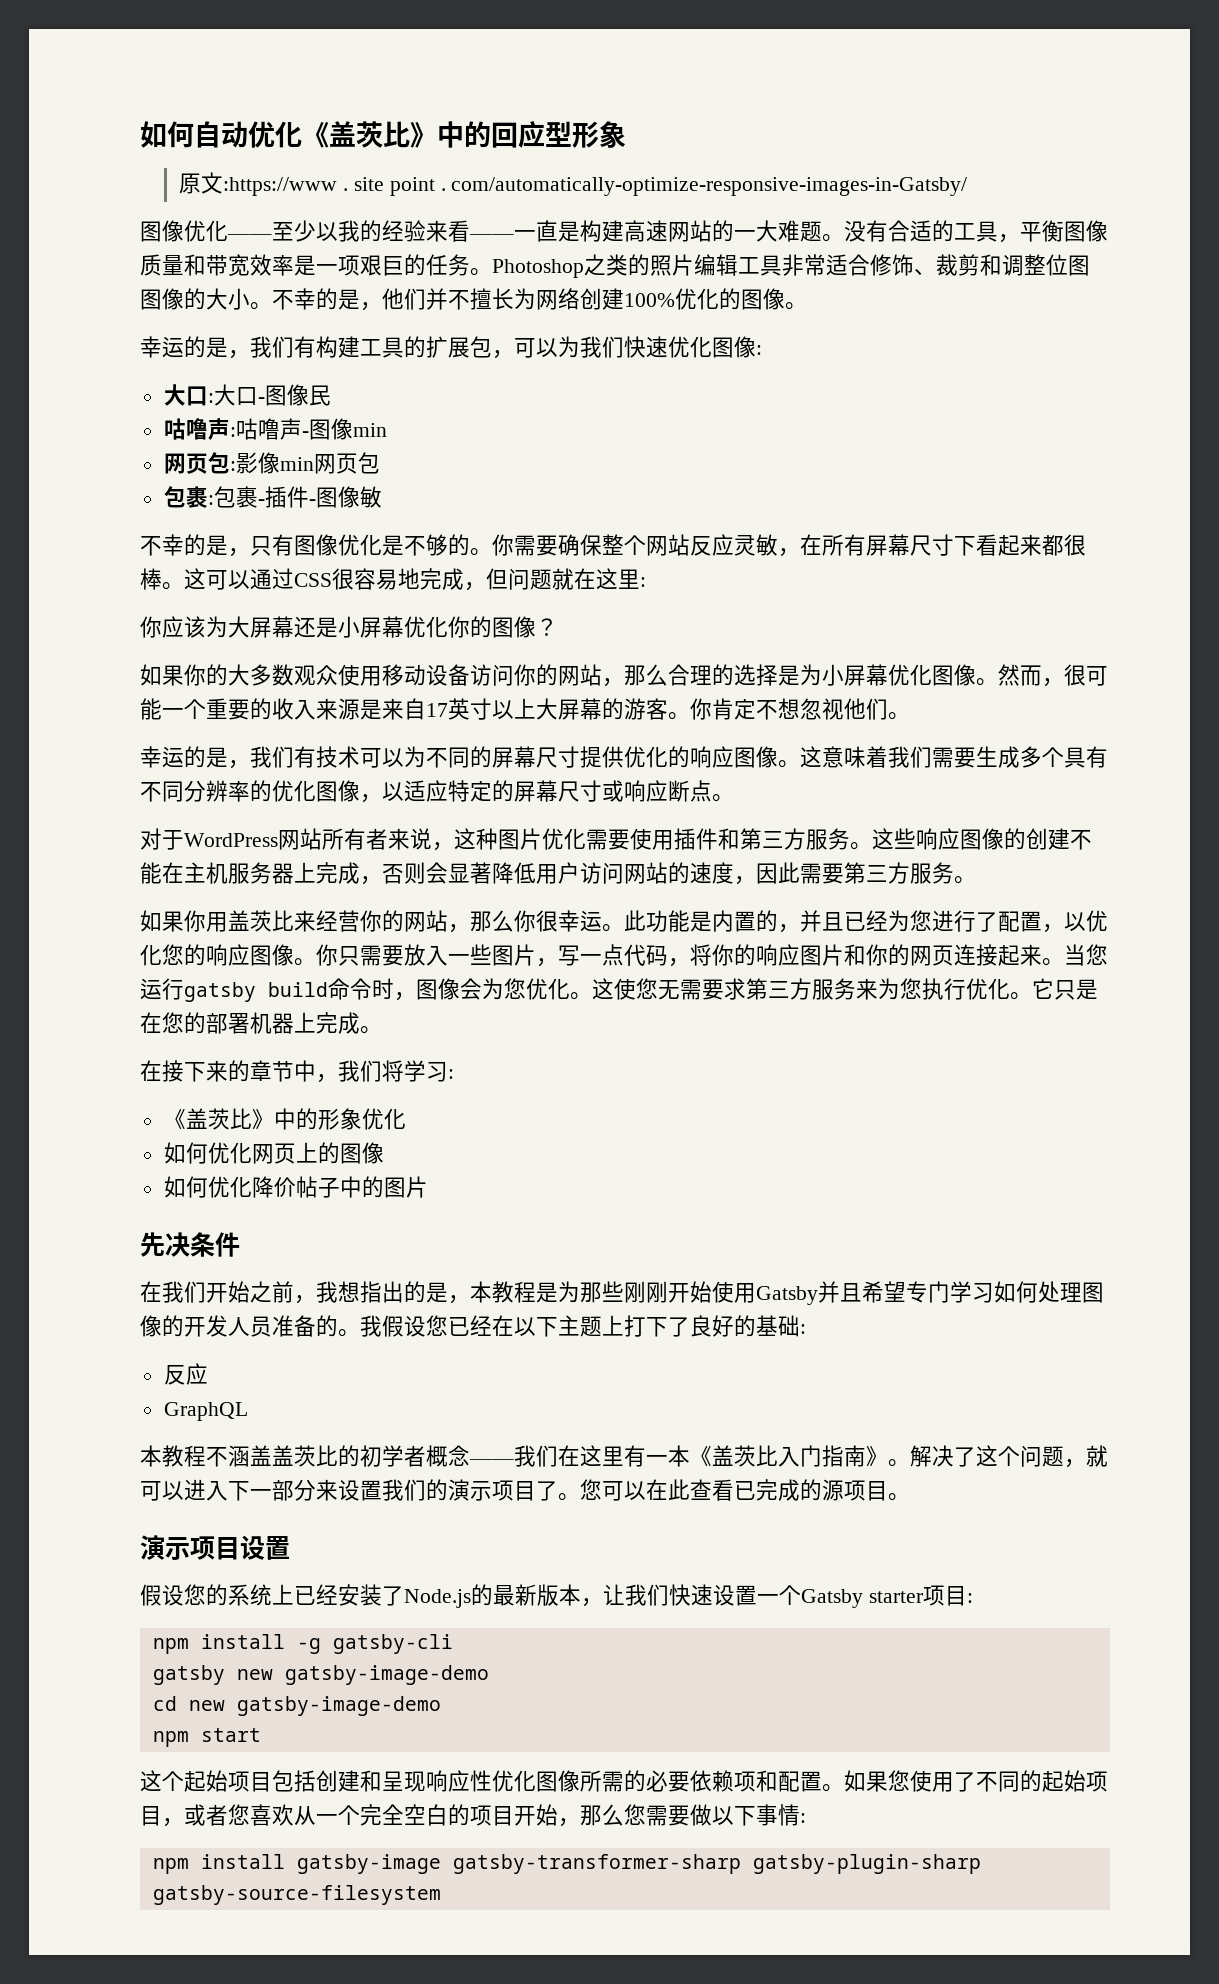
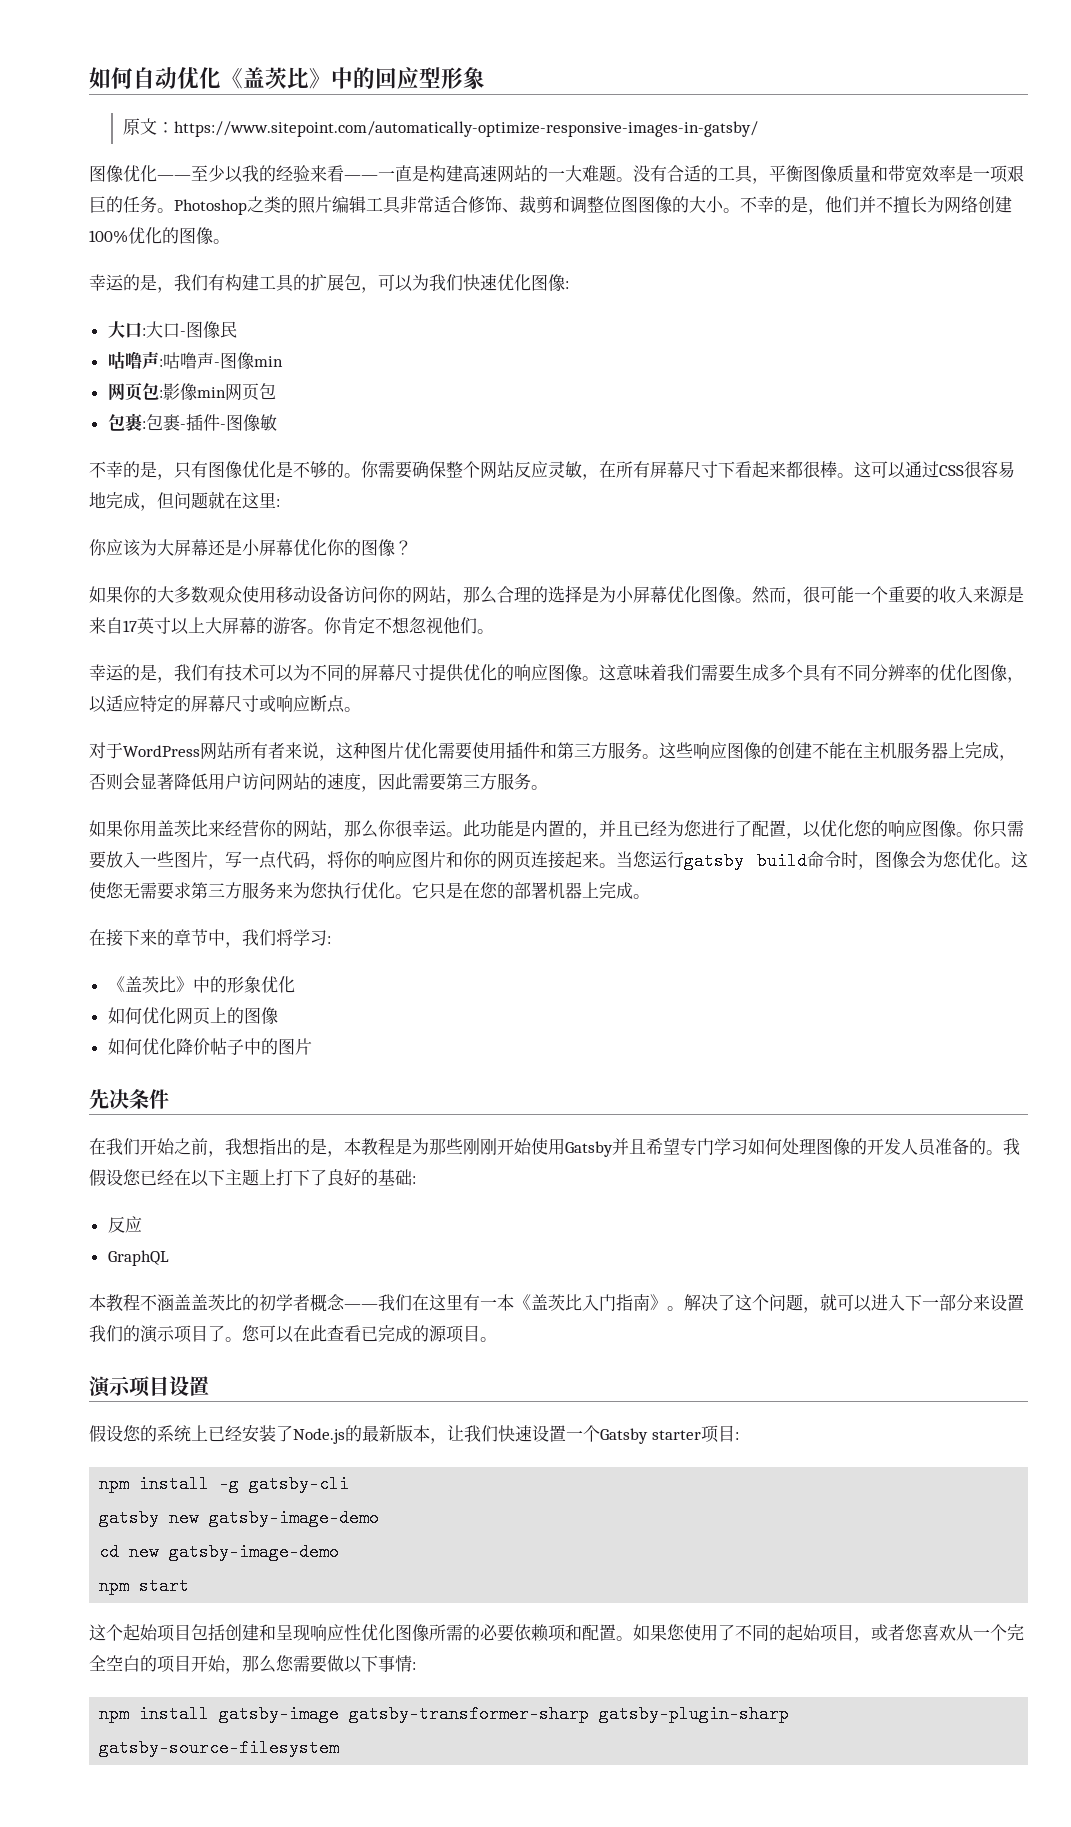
[223,177,968,196] :https://www . site point . com/automatically-optimize-responsive-images-in-Gatsby/ -> [156,121,758,137] ：https://www.sitepoint.com/automatically-optimize-responsive-images-in-gatsby/

